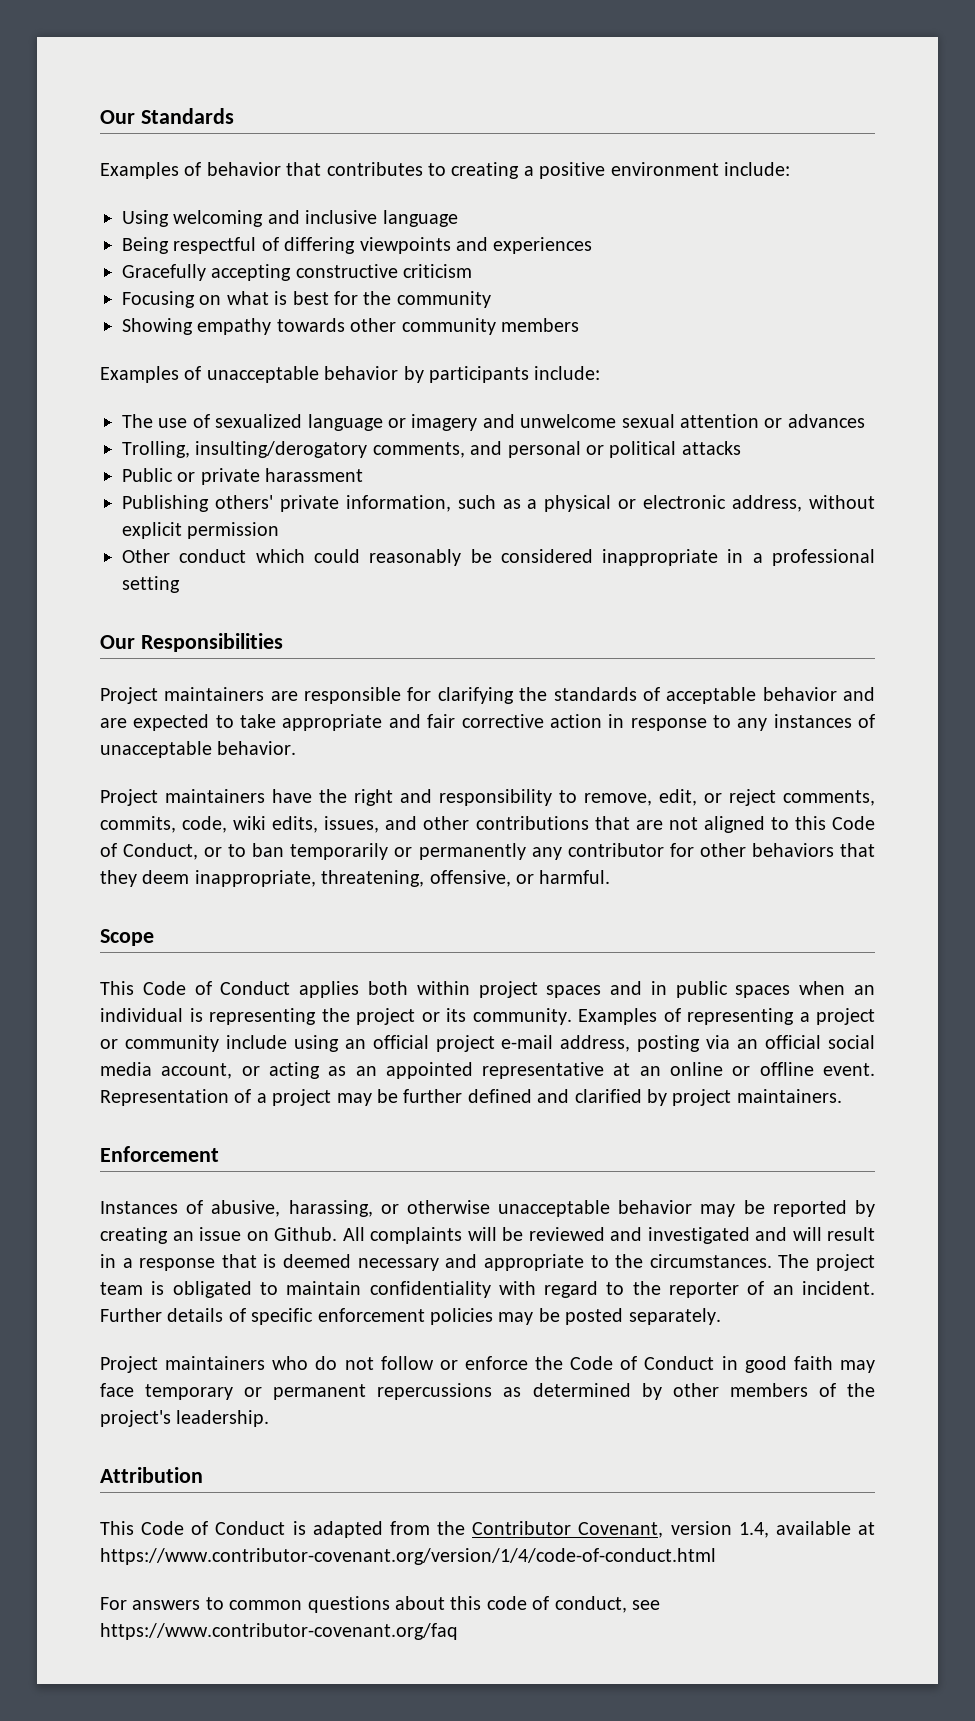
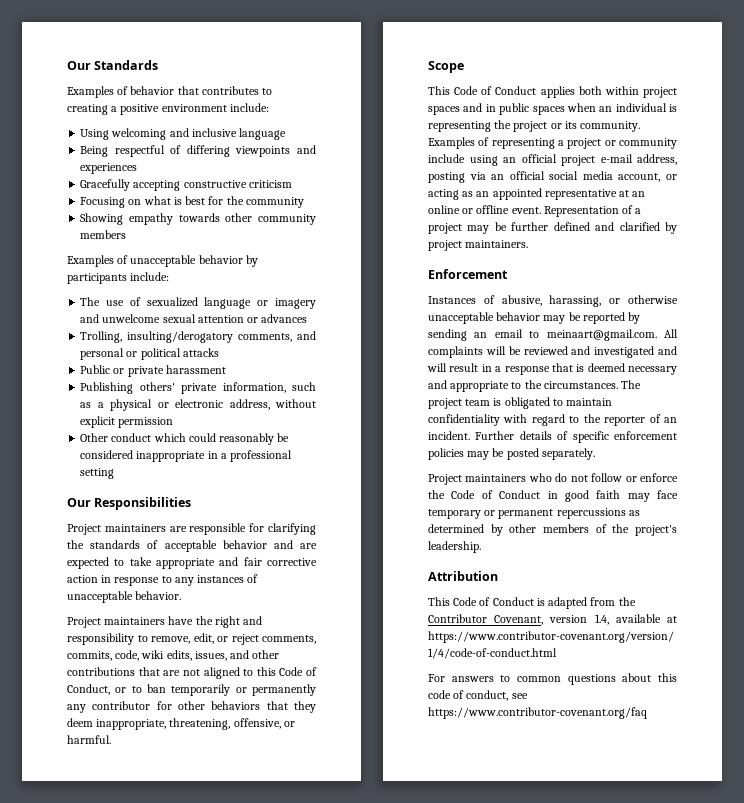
[100,1227,337,1244] creating an issue on Github. -> [428,329,657,341] sending an email to meinaart@gmail.com.

